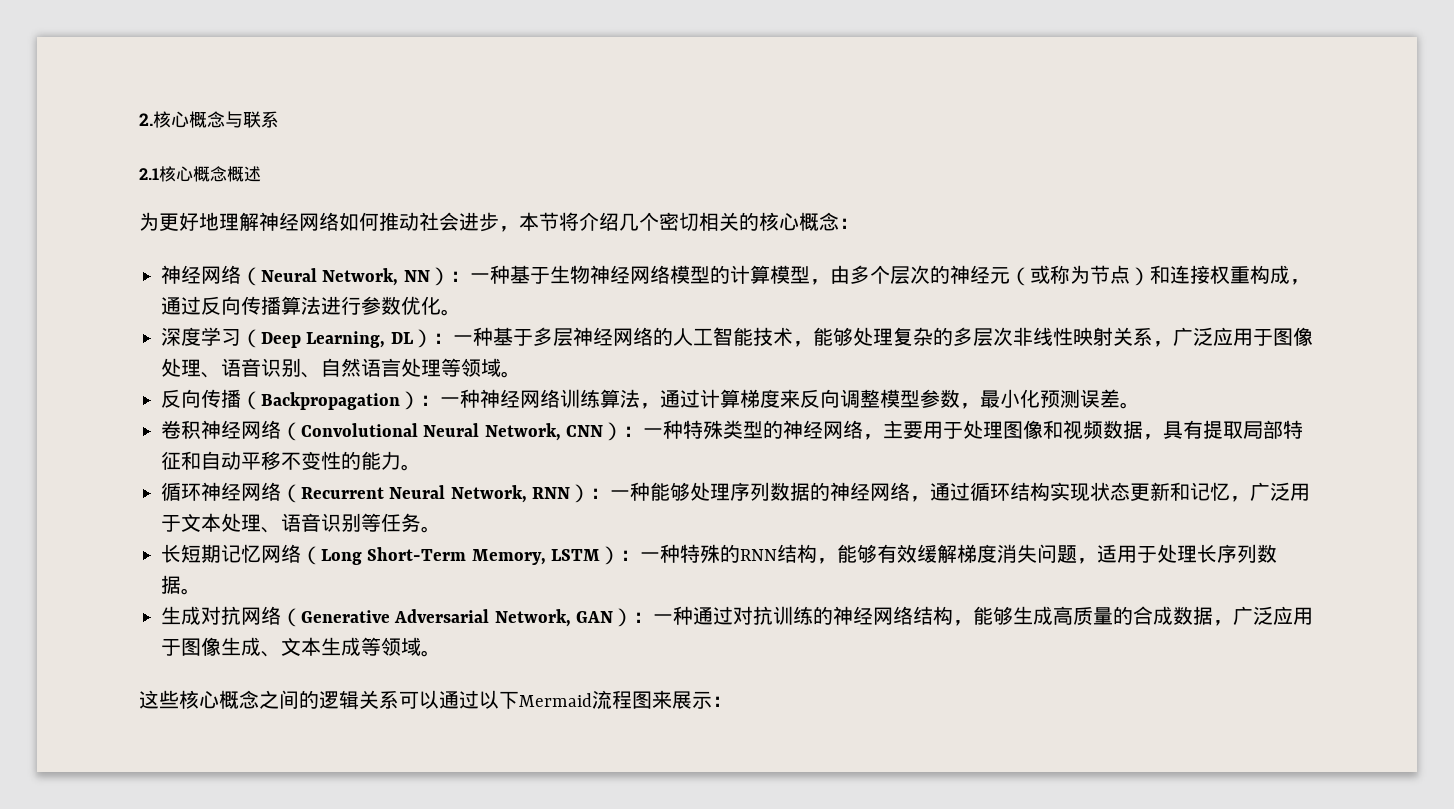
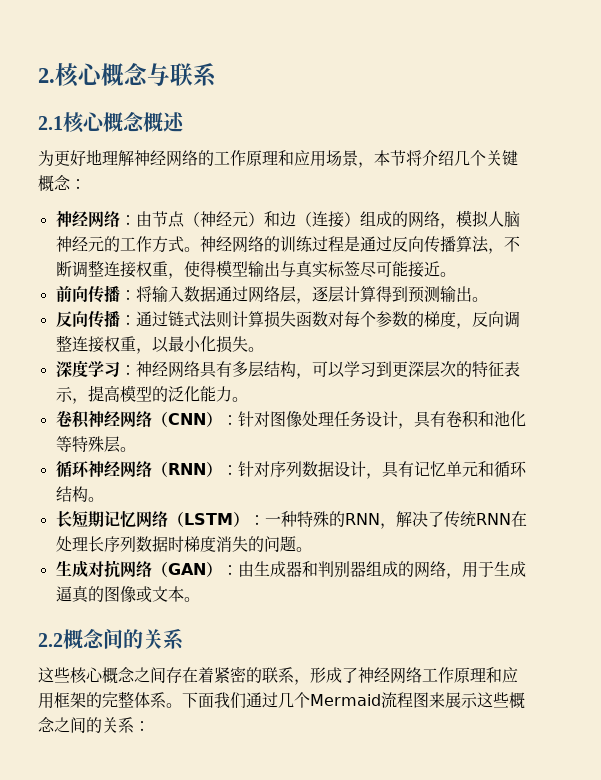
[339,212,499,232] 如何推动社会进步 -> [198,150,358,167] 的工作原理和应用场景
[659,212,799,231] 密切相关的核心 -> [486,150,518,166] 关键
[241,265,1310,286] [161,296,461,316] [161,327,1313,348] [161,358,521,378] [161,389,1140,410] [161,420,1304,441] [161,451,421,471] [161,482,1311,503] [161,513,421,533] （Neural Network, NN）：一种基于生物神经网络模型的计算模型，由多个层次的神经元（或称为节点）和连接权重构成，通过反向传播算法进行参数优化。 // 深度学习（Deep Learning, DL）：一种基于多层神经网络的人工智能技术，能够处理复杂的多层次非线性映射关系，广泛应用于图像处理、语音识别、自然语言处理等领域。 // 反向传播（Backpropagation）：一种神经网络训练算法，通过计算梯度来反向调整模型参数，最小化预测误差。 // 卷积神经网络（Convolutional Neural Network, CNN）：一种特殊类型的神经网络，主要用于处理图像和视频数据，具有提取局部特征和自动平移不变性的能力。 // 循环神经网络（Recurrent Neural Network, RNN）：一种能够处理序列数据的神经网络，通过循环结构实现状态更新和记忆，广泛用于文本处理、语音识别等任务 -> [119,210,520,229] [55,236,520,254] [55,260,456,279] [55,285,488,304] [55,310,520,329] [55,335,264,354] [55,360,520,379] [55,385,248,404] [55,410,526,429] [55,436,136,453] [55,460,527,479] [55,486,88,502] ：由节点（神经元）和边（连接）组成的网络，模拟人脑神经元的工作方式。神经网络的训练过程是通过反向传播算法，不断调整连接权重，使得模型输出与真实标签尽可能接近。 // 前向传播：将输入数据通过网络层，逐层计算得到预测输出。 // 反向传播：通过链式法则计算损失函数对每个参数的梯度，反向调整连接权重，以最小化损失。 // 深度学习：神经网络具有多层结构，可以学习到更深层次的特征表示，提高模型的泛化能力。 // 卷积神经网络（CNN）：针对图像处理任务设计，具有卷积和池化等特殊层。 // 循环神经网络（RNN）：针对序列数据设计，具有记忆单元和循环结构
[321,547,546,565] Long Short-Term Memory, -> (184, 519) none
[777,544,1278,564] [161,575,201,595] [161,606,1314,627] [161,637,441,657] [139,690,712,710] 结构，能够有效缓解梯度消失问题，适用于处理长序列数据。 // 生成对抗网络（Generative Adversarial Network, GAN）：一种通过对抗训练的神经网络结构，能够生成高质量的合成数据，广泛应用于图像生成、文本生成等领域。 // 这些核心概念之间的逻辑关系可以通过以下Mermaid流程图来展示 -> [379,511,527,529] [55,536,312,552] [55,560,526,579] [55,585,200,603] [38,628,184,650] [38,666,518,685] [38,691,525,709] [38,717,134,733] ，解决了传统RNN在处理长序列数据时梯度消失的问题。 // 生成对抗网络（GAN）：由生成器和判别器组成的网络，用于生成逼真的图像或文本。 // 2.2概念间的关系 // 这些核心概念之间存在着紧密的联系，形成了神经网络工作原理和应用框架的完整体系。下面我们通过几个Mermaid流程图来展示这些概念之间的关系

